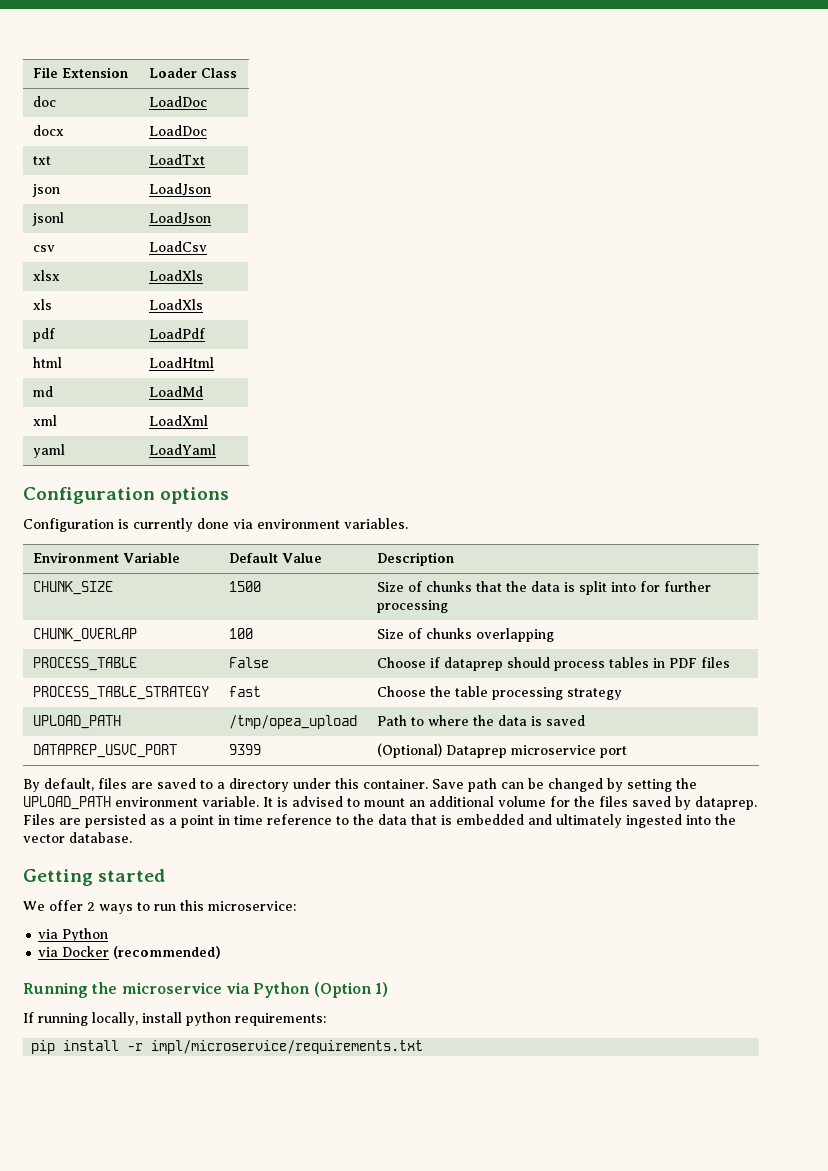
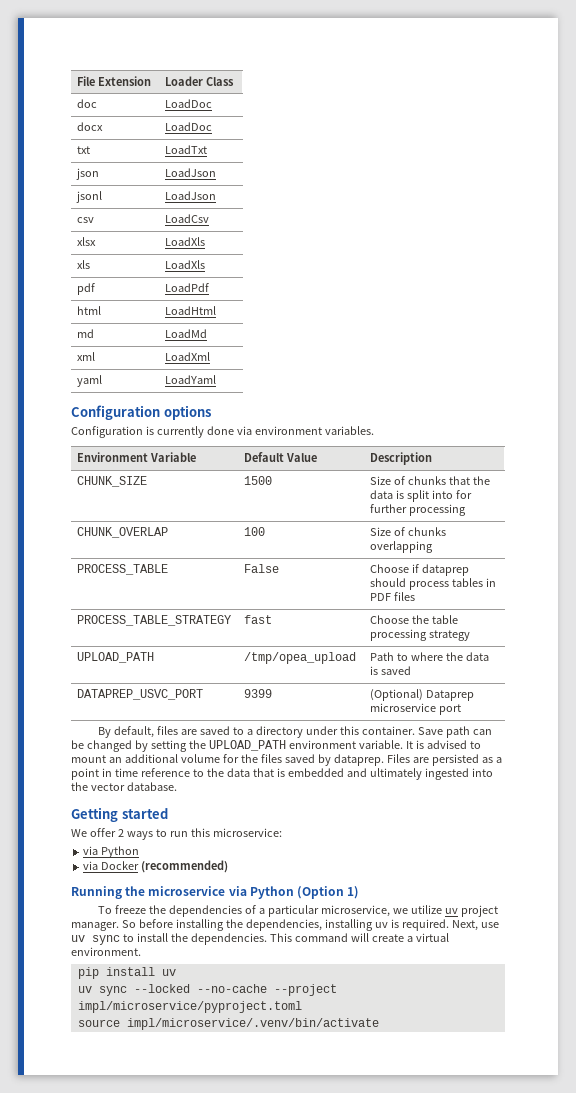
[23,1012,326,1026] [31,1040,424,1054] If running locally, install python requirements: // pip install -r impl/microservice/requirements.txt -> [97,905,498,917] [71,919,499,931] [71,933,449,945] [71,947,141,956] [77,967,176,979] [77,984,337,996] [77,1001,302,1013] [77,1018,379,1030] To freeze the dependencies of a particular microservice, we utilize uv project manager. So before installing the dependencies, installing uv is required. Next, use uv sync to install the dependencies. This command will create a virtual environment. // pip install uv // uv sync --locked --no-cache --project impl/microservice/pyproject.toml // source impl/microservice/.venv/bin/activate

